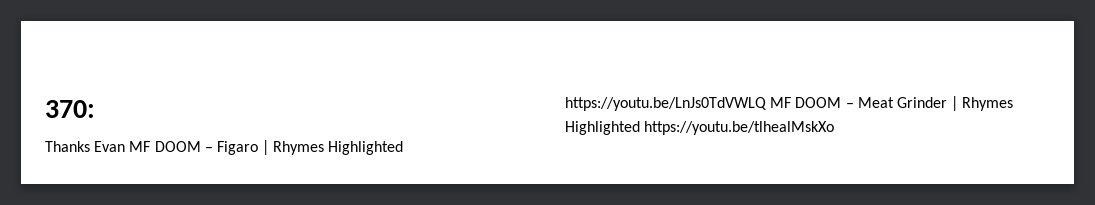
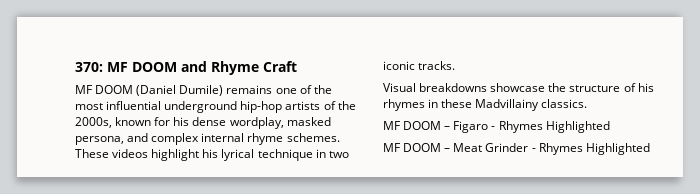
[45,141,126,152] // Thanks Evan -> [107,61,297,75] [75,85,332,96] [75,101,356,113] [75,117,331,129] [75,133,340,145] [75,149,349,161] [383,61,456,70] [383,83,654,92] [383,99,588,111] MF DOOM and Rhyme Craft // MF DOOM (Daniel Dumile) remains one of the most influential underground hip-hop artists of the 2000s, known for his dense wordplay, masked persona, and complex internal rhyme schemes. These videos highlight his lyrical technique in two iconic tracks. // Visual breakdowns showcase the structure of his rhymes in these Madvillainy classics. //
[262,140,404,155] [565,97,767,111] | Rhymes Highlighted https://youtu.be/LnJs0TdVWLQ -> [491,121,610,133] - Rhymes Highlighted //
[951,96,1014,111] [565,121,835,135] | Rhymes Highlighted https://youtu.be/tlhealMskXo -> [531,143,650,155] - Rhymes Highlighted

